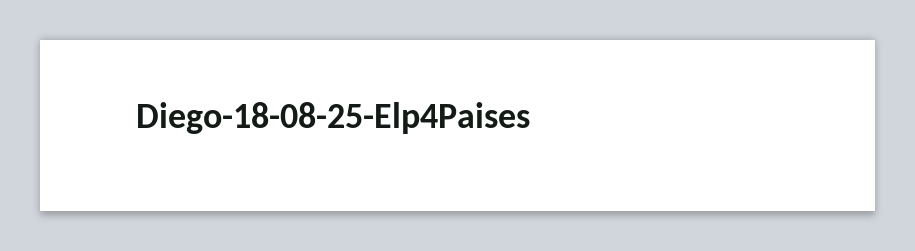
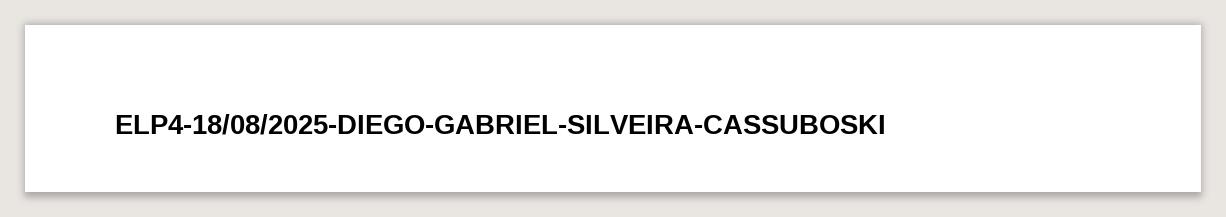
[136,102,530,134] Diego-18-08-25-Elp4Paises -> [115,114,886,135] ELP4-18/08/2025-DIEGO-GABRIEL-SILVEIRA-CASSUBOSKI

